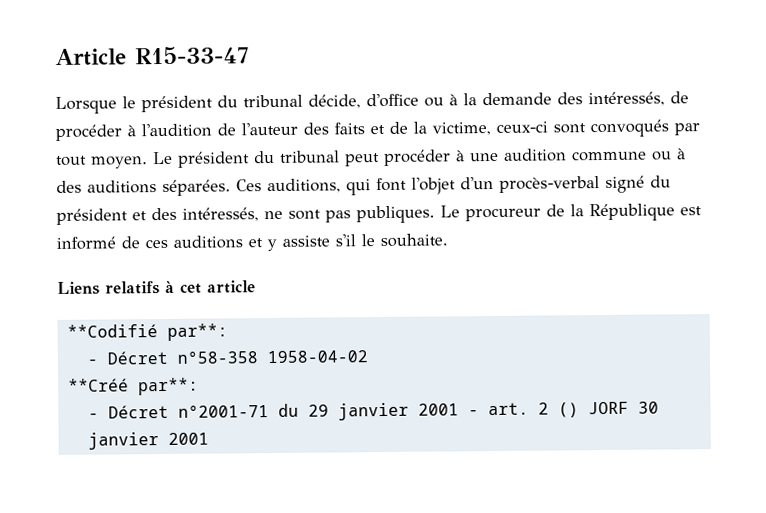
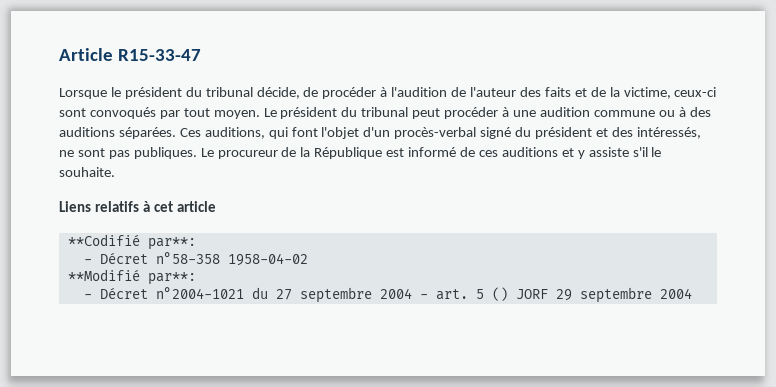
[366,91,665,108] d'office ou à la demande des intéressés, -> (300, 93) none
[67,377,199,396] [87,402,459,421] **Créé par**: // - Décret n°2001-71 du 29 janvier 2001 -> [67,269,196,285] [83,287,412,303] **Modifié par**: // - Décret n°2004-1021 du 27 septembre 2004
[537,402,549,415] 2 -> [475,289,484,299] 5
[637,401,659,414] [87,432,209,450] 30 janvier 2001 -> [555,287,692,303] 29 septembre 2004

